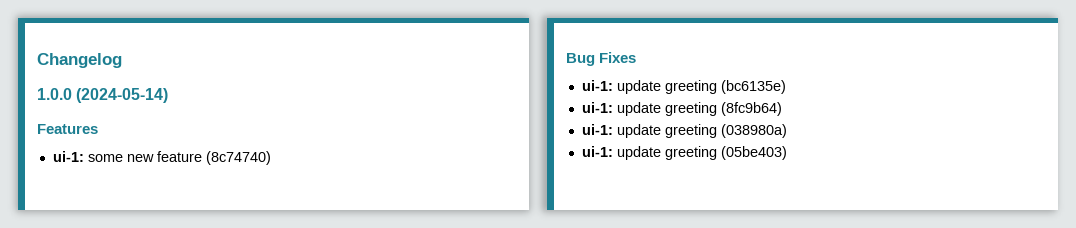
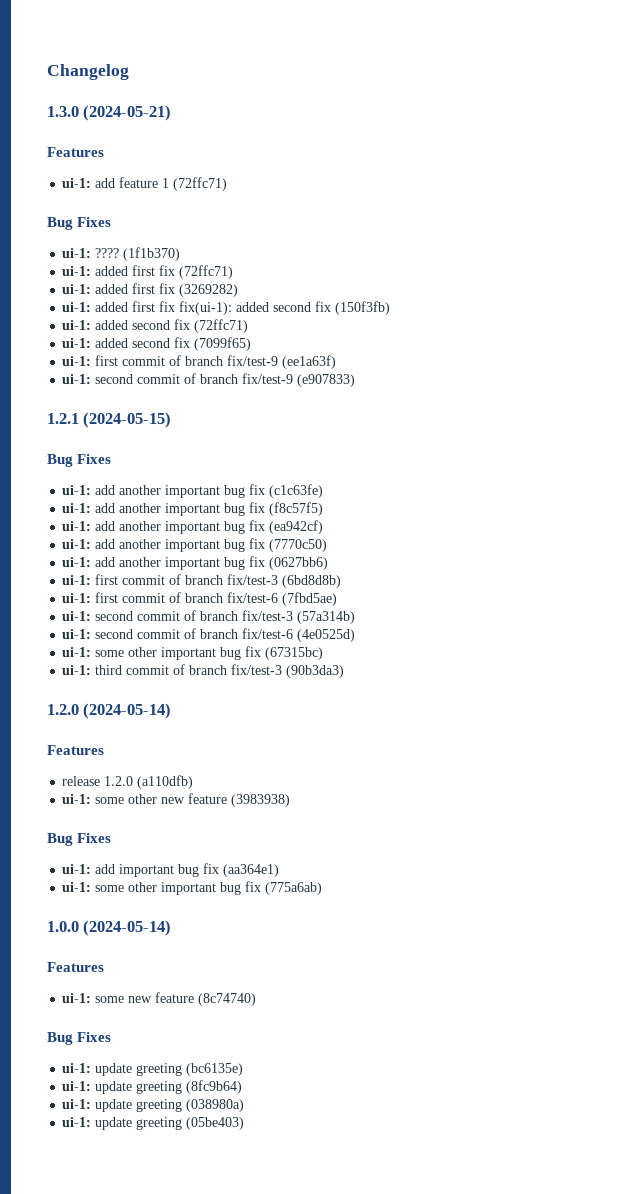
(122, 60) none -> [47,105,172,121] [47,147,104,157] [62,177,228,191] [47,217,112,230] [62,247,181,261] [62,265,234,279] [62,283,239,297] [62,301,391,315] [62,319,249,333] [62,337,252,351] [62,355,337,369] [62,373,356,387] [47,412,172,428] [47,454,112,467] [62,484,324,498] [62,502,324,516] [62,520,324,534] [62,538,328,552] [62,556,329,570] [62,574,342,588] [62,592,338,606] [62,610,356,624] [62,628,356,642] [62,646,324,660] [62,664,345,678] [47,703,172,719] [47,745,104,755] [62,775,194,789] [62,793,291,807] [47,833,112,846] [62,863,280,877] [62,881,323,895] // 1.3.0 (2024-05-21) // Features // ui-1: add feature 1 (72ffc71) // Bug Fixes // ui-1: ???? (1f1b370) // ui-1: added first fix (72ffc71) // ui-1: added first fix (3269282) // ui-1: added first fix fix(ui-1): added second fix (150f3fb) // ui-1: added second fix (72ffc71) // ui-1: added second fix (7099f65) // ui-1: first commit of branch fix/test-9 (ee1a63f) // ui-1: second commit of branch fix/test-9 (e907833) // 1.2.1 (2024-05-15) // Bug Fixes // ui-1: add another important bug fix (c1c63fe) // ui-1: add another important bug fix (f8c57f5) // ui-1: add another important bug fix (ea942cf) // ui-1: add another important bug fix (7770c50) // ui-1: add another important bug fix (0627bb6) // ui-1: first commit of branch fix/test-3 (6bd8d8b) // ui-1: first commit of branch fix/test-6 (7fbd5ae) // ui-1: second commit of branch fix/test-3 (57a314b) // ui-1: second commit of branch fix/test-6 (4e0525d) // ui-1: some other important bug fix (67315bc) // ui-1: third commit of branch fix/test-3 (90b3da3) // 1.2.0 (2024-05-14) // Features // release 1.2.0 (a110dfb) // ui-1: some other new feature (3983938) // Bug Fixes // ui-1: add important bug fix (aa364e1) // ui-1: some other important bug fix (775a6ab)

